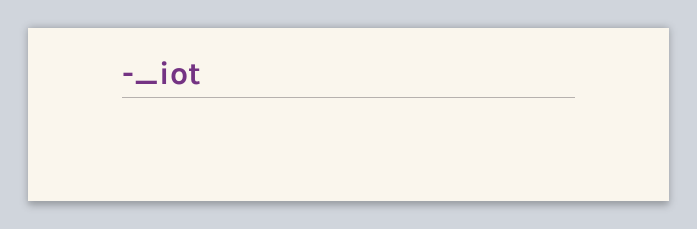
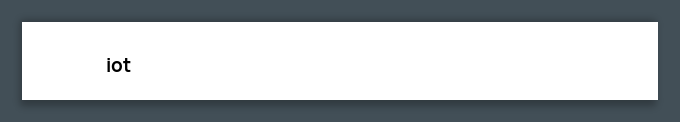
[122,61,201,85] -_iot -> [106,58,131,72] iot

